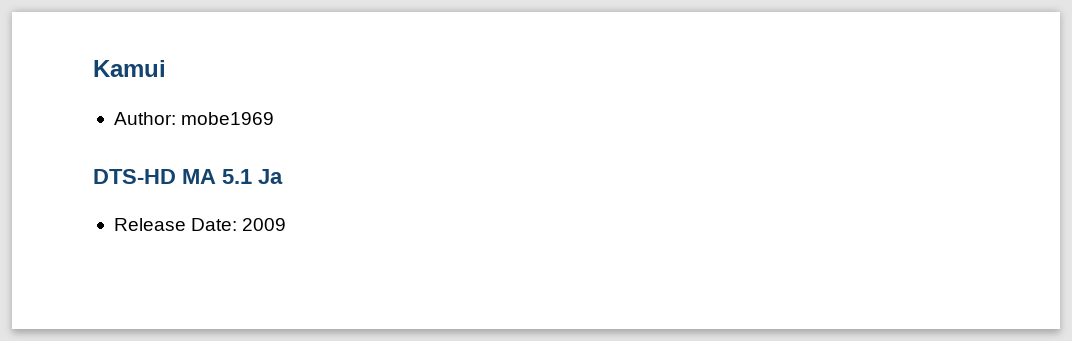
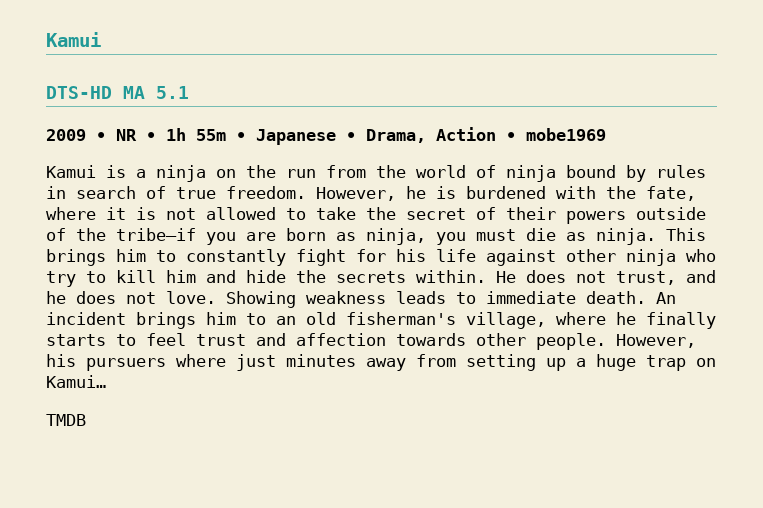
[93,60,166,77] [113,112,275,125] Kamui // Author: mobe1969 -> [46,32,101,47] Kamui
[258,169,283,184] [113,218,287,231] Ja // Release Date: 2009 -> [46,127,606,145] [46,165,706,182] [46,186,696,201] [46,207,706,224] [46,228,706,245] [46,249,716,266] [46,270,716,287] [46,291,676,308] [46,312,716,329] [46,333,696,350] [46,354,716,371] [46,375,106,388] [46,414,86,426] // 2009 • NR • 1h 55m • Japanese • Drama, Action • mobe1969 // Kamui is a ninja on the run from the world of ninja bound by rules in search of true freedom. However, he is burdened with the fate, where it is not allowed to take the secret of their powers outside of the tribe—if you are born as ninja, you must die as ninja. This brings him to constantly fight for his life against other ninja who try to kill him and hide the secrets within. He does not trust, and he does not love. Showing weakness leads to immediate death. An incident brings him to an old fisherman's village, where he finally starts to feel trust and affection towards other people. However, his pursuers where just minutes away from setting up a huge trap on Kamui… // TMDB

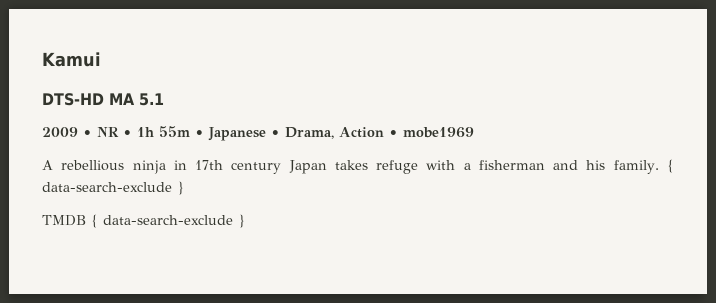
[46,165,706,182] [46,186,696,201] [46,207,706,224] [46,228,706,245] [46,249,716,266] [46,270,716,287] [46,291,676,308] [46,312,716,329] [46,333,696,350] [46,354,716,371] [46,375,106,388] [46,414,86,426] Kamui is a ninja on the run from the world of ninja bound by rules in search of true freedom. However, he is burdened with the fate, where it is not allowed to take the secret of their powers outside of the tribe—if you are born as ninja, you must die as ninja. This brings him to constantly fight for his life against other ninja who try to kill him and hide the secrets within. He does not trust, and he does not love. Showing weakness leads to immediate death. An incident brings him to an old fisherman's village, where he finally starts to feel trust and affection towards other people. However, his pursuers where just minutes away from setting up a huge trap on Kamui… // TMDB -> [42,159,674,174] [42,181,184,195] [42,214,245,228] A rebellious ninja in 17th century Japan takes refuge with a fisherman and his family. { data-search-exclude } // TMDB { data-search-exclude }

